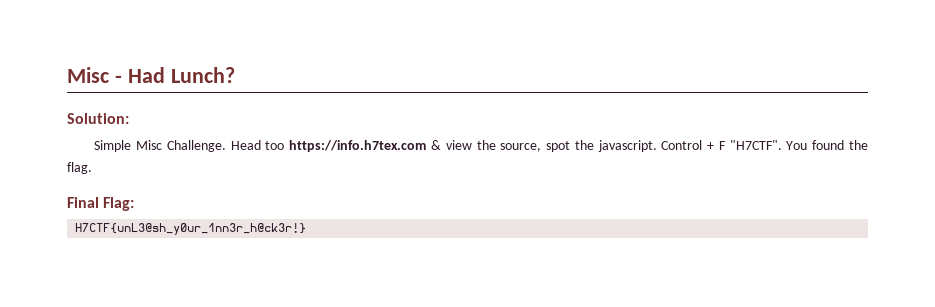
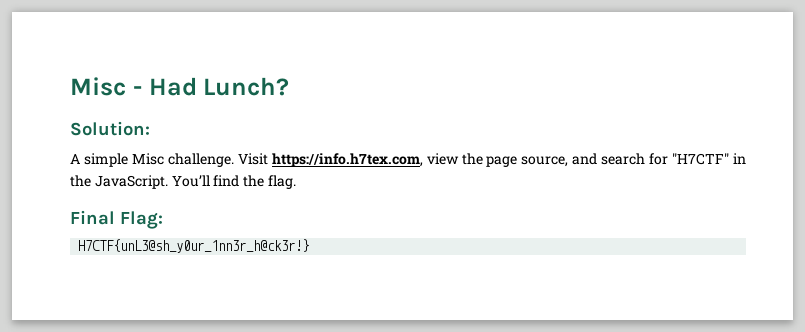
[94,140,845,152] Simple Misc Challenge. Head too https://info.h7tex.com & view the source, spot the javascript. Control + F "H7CTF". You found -> [70,153,747,167] [70,175,240,189] A simple Misc challenge. Visit https://info.h7tex.com, view the page source, and search for "H7CTF" in the JavaScript. You’ll find

